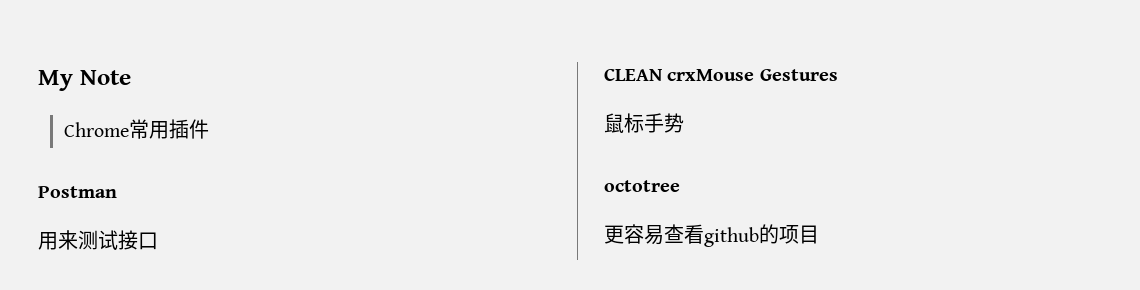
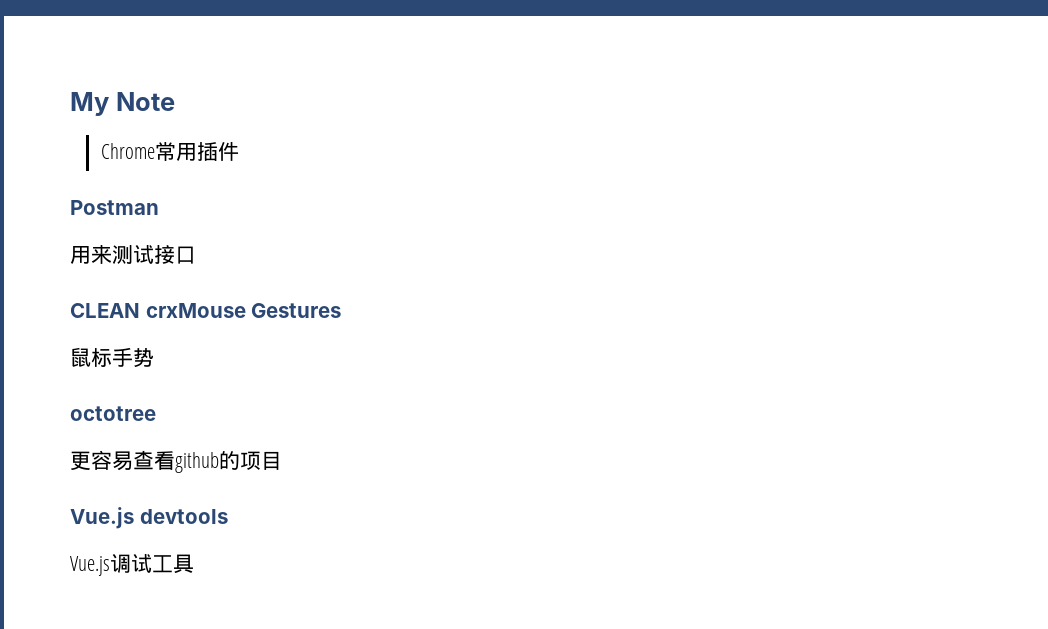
(819, 234) none -> [70,507,228,529] [70,554,194,576] // Vue.js devtools // Vue.js调试工具

